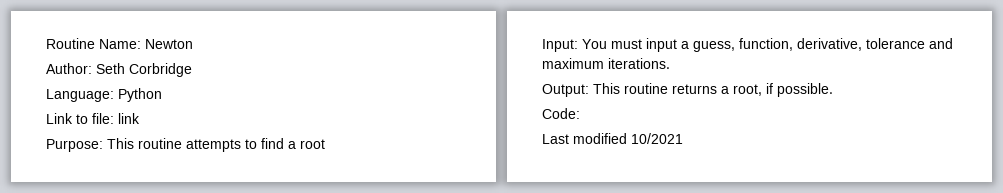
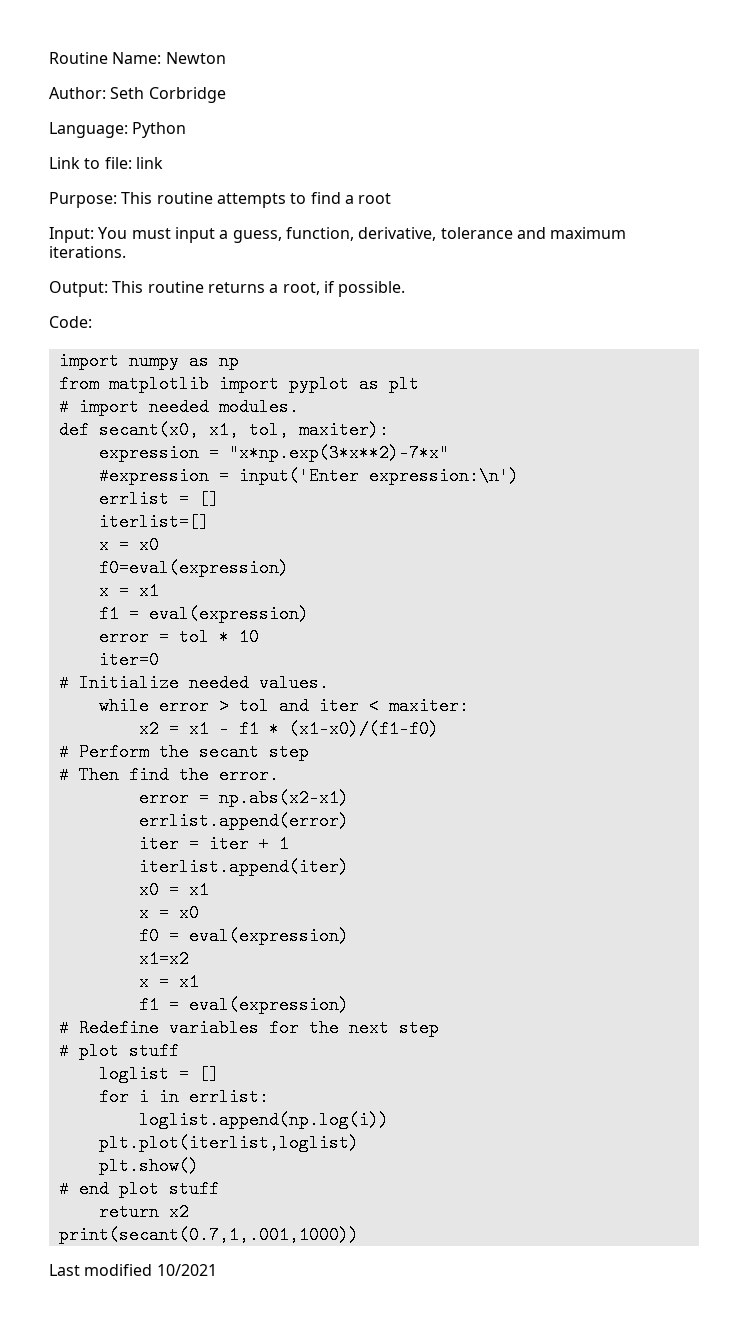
(580, 113) none -> [58,352,239,370] [58,375,419,393] [58,398,299,416] [58,421,389,439] [98,444,449,462] [98,467,519,485] [98,490,219,508] [98,513,209,531] [98,536,159,554] [98,559,289,577] [98,582,159,600] [98,605,309,623] [98,628,259,646] [98,651,159,669] [58,674,329,692] [98,697,469,715] [138,720,439,738] [58,743,309,761] [58,766,279,784] [138,789,349,807] [138,812,349,830] [138,835,289,853] [138,858,349,876] [138,881,209,899] [138,904,199,922] [138,927,349,945] [138,950,189,968] [138,973,199,991] [138,996,349,1014] [58,1019,439,1037] [58,1042,179,1060] [98,1065,219,1083] [98,1088,269,1106] [138,1111,389,1129] [98,1134,359,1152] [98,1157,199,1175] [58,1180,219,1198] [98,1203,189,1221] [58,1226,359,1244] // import numpy as np // from matplotlib import pyplot as plt // # import needed modules. // def secant(x0, x1, tol, maxiter): // expression = "x*np.exp(3*x**2)-7*x" // #expression = input('Enter expression:\n') // errlist = [] // iterlist=[] // x = x0 // f0=eval(expression) // x = x1 // f1 = eval(expression) // error = tol * 10 // iter=0 // # Initialize needed values. // while error > tol and iter < maxiter: // x2 = x1 - f1 * (x1-x0)/(f1-f0) // # Perform the secant step // # Then find the error. // error = np.abs(x2-x1) // errlist.append(error) // iter = iter + 1 // iterlist.append(iter) // x0 = x1 // x = x0 // f0 = eval(expression) // x1=x2 // x = x1 // f1 = eval(expression) // # Redefine variables for the next step // # plot stuff // loglist = [] // for i in errlist: // loglist.append(np.log(i)) // plt.plot(iterlist,loglist) // plt.show() // # end plot stuff // return x2 // print(secant(0.7,1,.001,1000))

